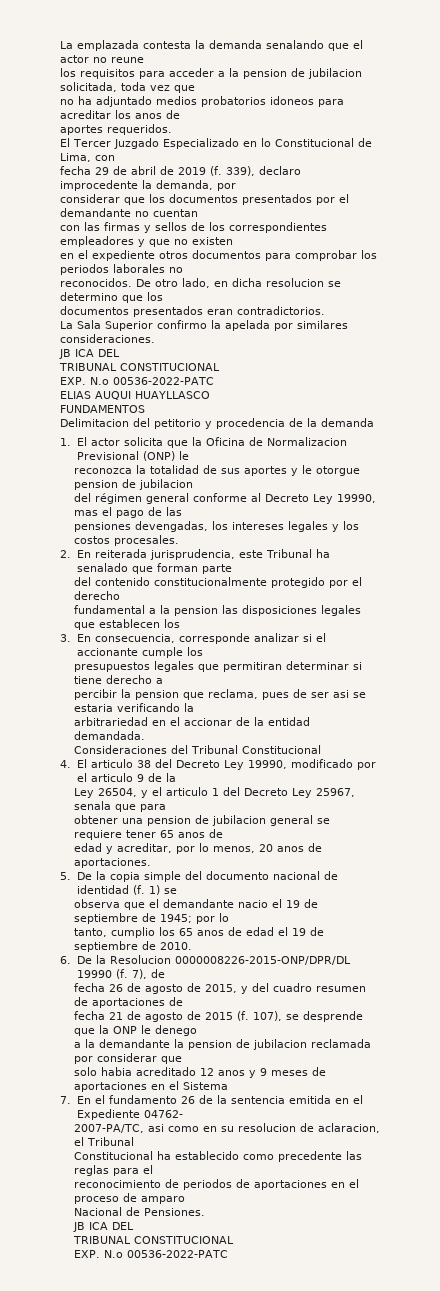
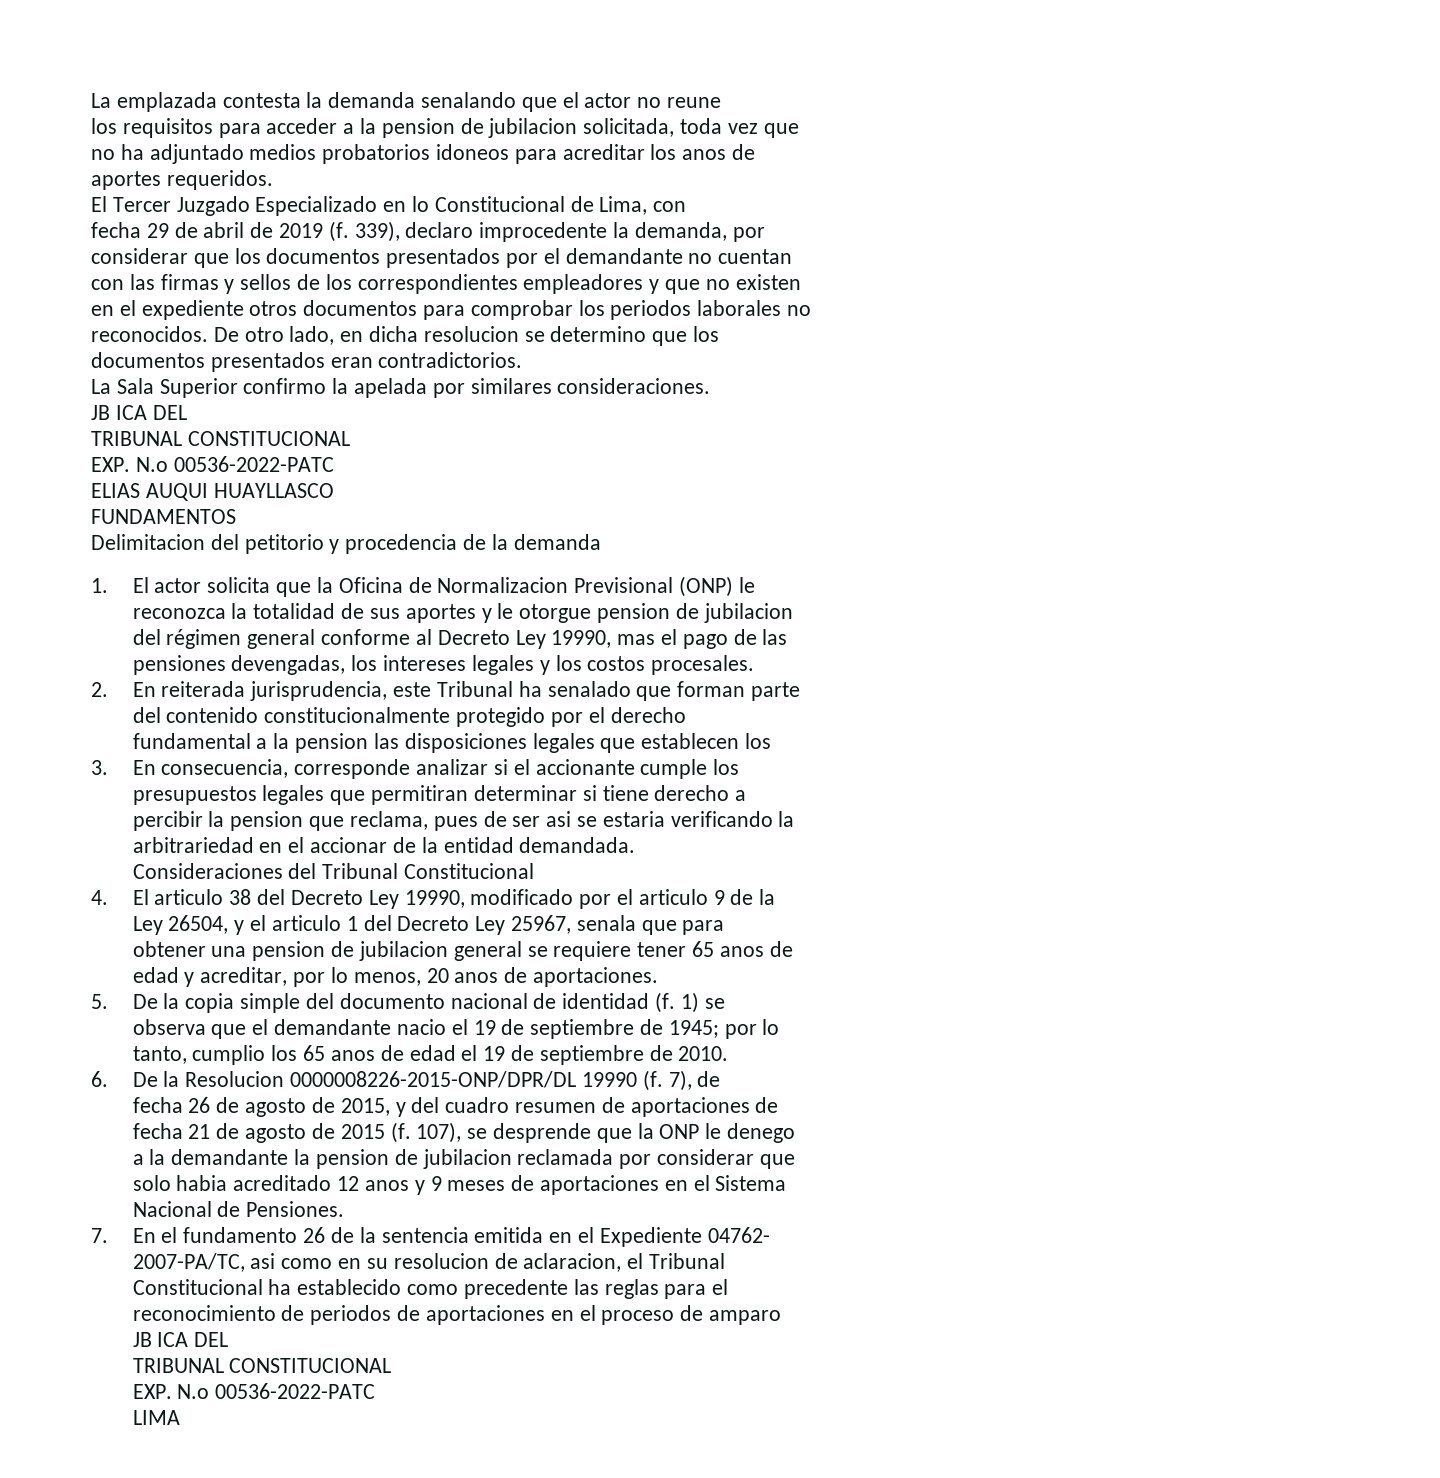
(228, 1086) none -> [132,1201,345,1217] // Nacional de Pensiones.
[73,1207,205,1216] [72,1222,134,1232] [72,1236,234,1244] [73,1250,228,1258] // Nacional de Pensiones. // JB ICA DEL // TRIBUNAL CONSTITUCIONAL // EXP. N.o 00536-2022-PATC -> [132,1332,229,1347] [132,1358,392,1373] [132,1383,376,1399] [132,1410,180,1425] // JB ICA DEL // TRIBUNAL CONSTITUCIONAL // EXP. N.o 00536-2022-PATC // LIMA

